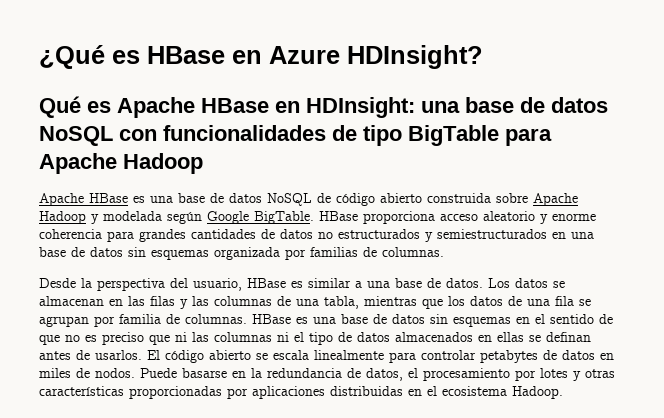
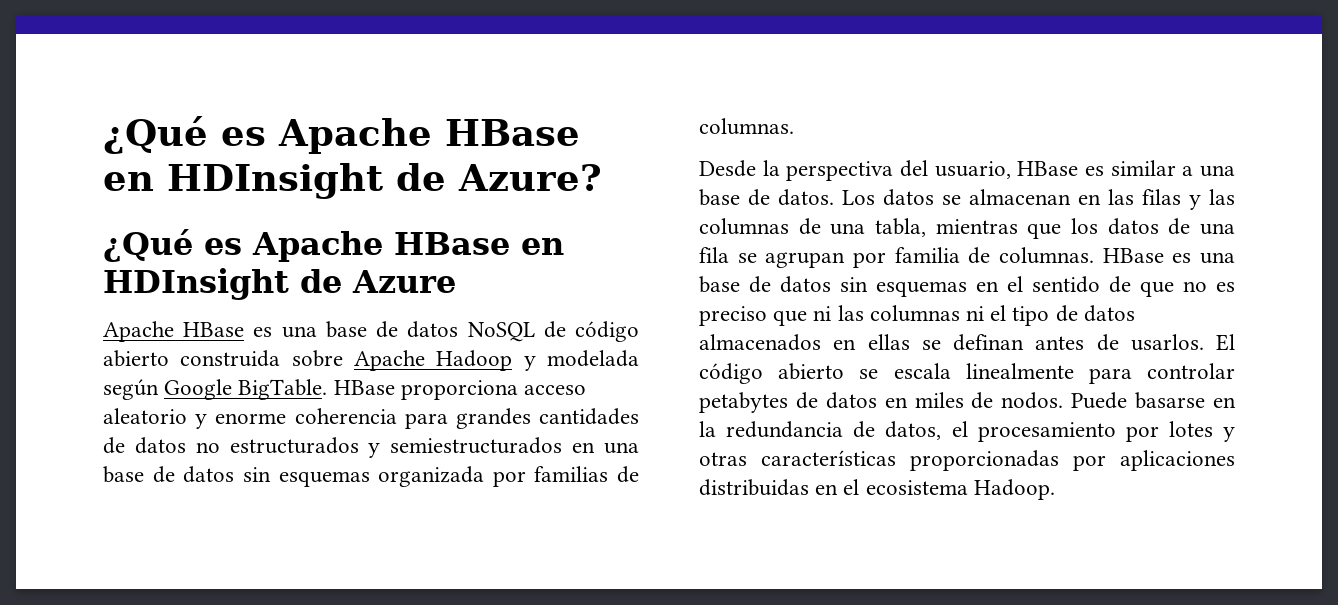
[39,45,483,69] [39,96,608,118] [39,125,552,146] [39,153,203,174] ¿Qué es HBase en Azure HDInsight? // Qué es Apache HBase en HDInsight: una base de datos NoSQL con funcionalidades de tipo BigTable para Apache Hadoop -> [103,116,580,154] [103,163,602,199] [103,229,564,262] [103,268,456,300] ¿Qué es Apache HBase en HDInsight de Azure? // ¿Qué es Apache HBase en HDInsight de Azure

